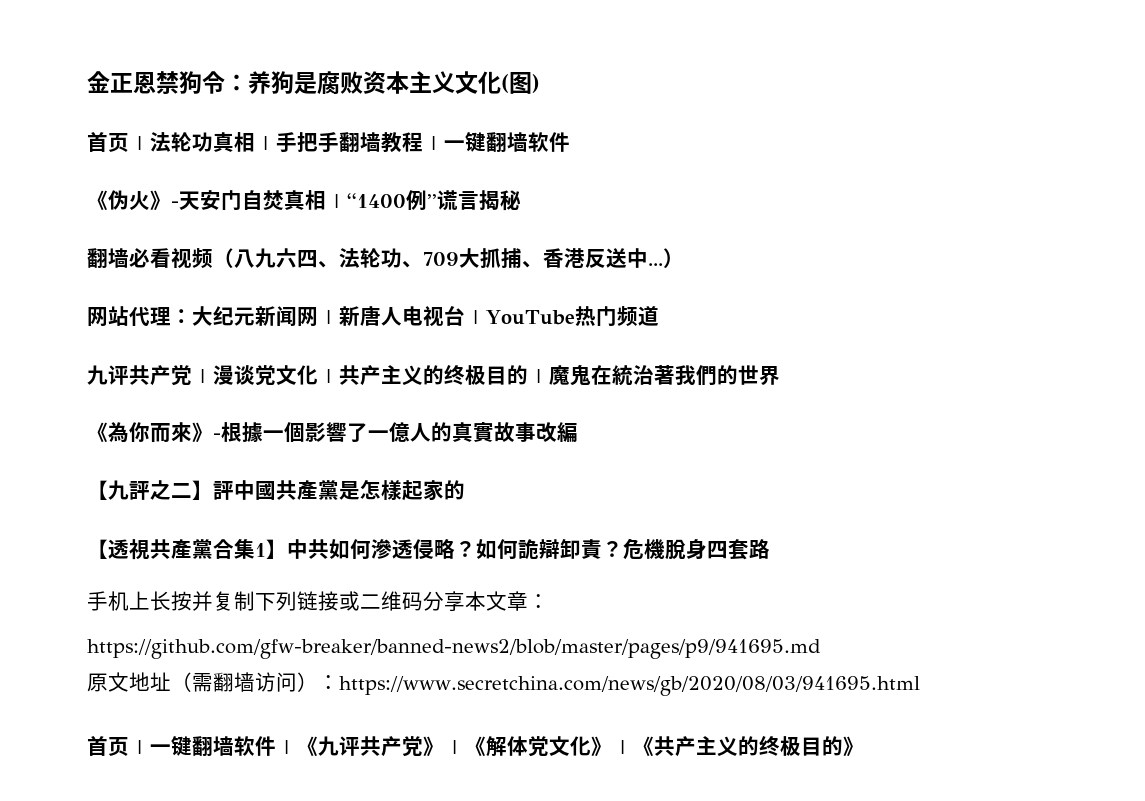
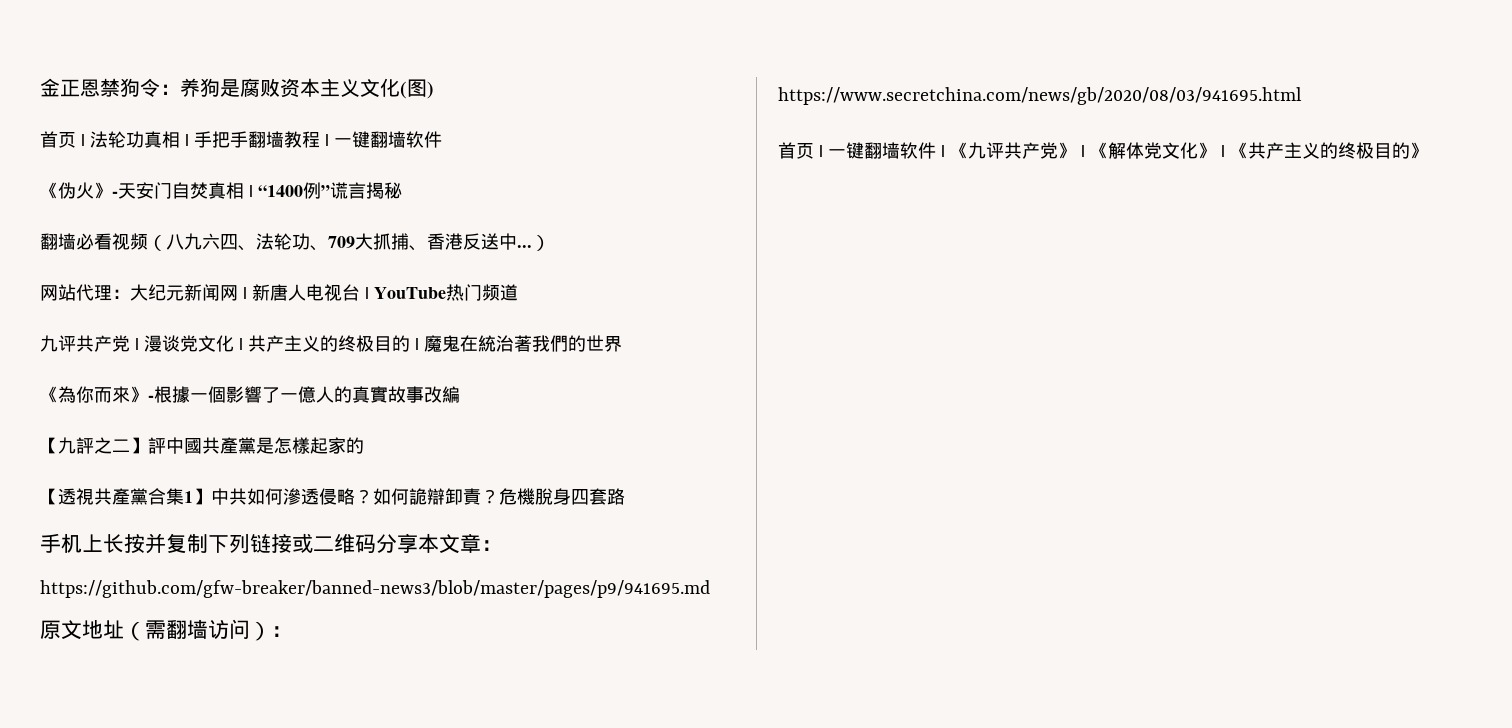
[87,639,821,659] https://github.com/gfw-breaker/banned-news2/blob/master/pages/p9/941695.md -> [40,580,710,598] https://github.com/gfw-breaker/banned-news3/blob/master/pages/p9/941695.md

